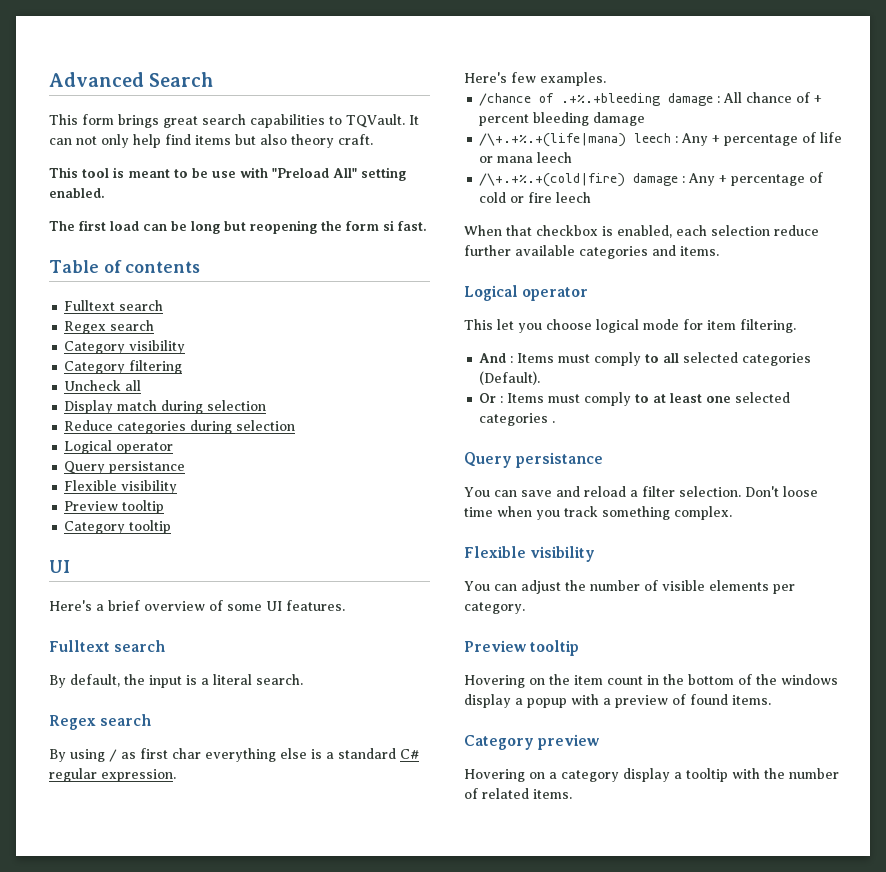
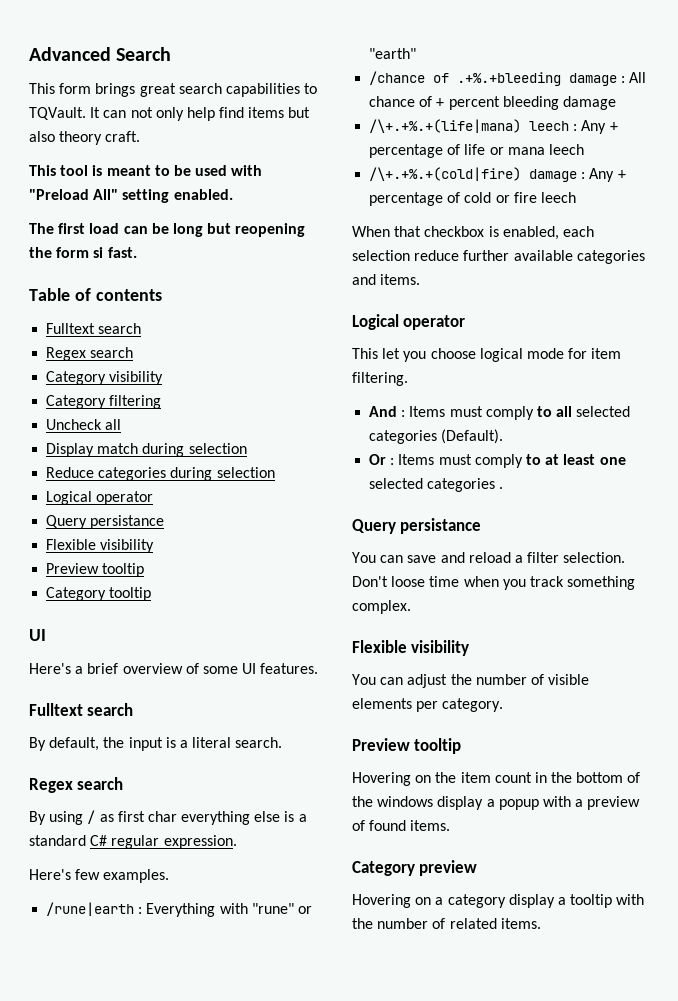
[212,171,236,178] use -> [195,165,228,176] used
(606, 79) none -> [46,902,312,917] [369,48,417,59] // /rune|earth : Everything with "rune" or "earth"

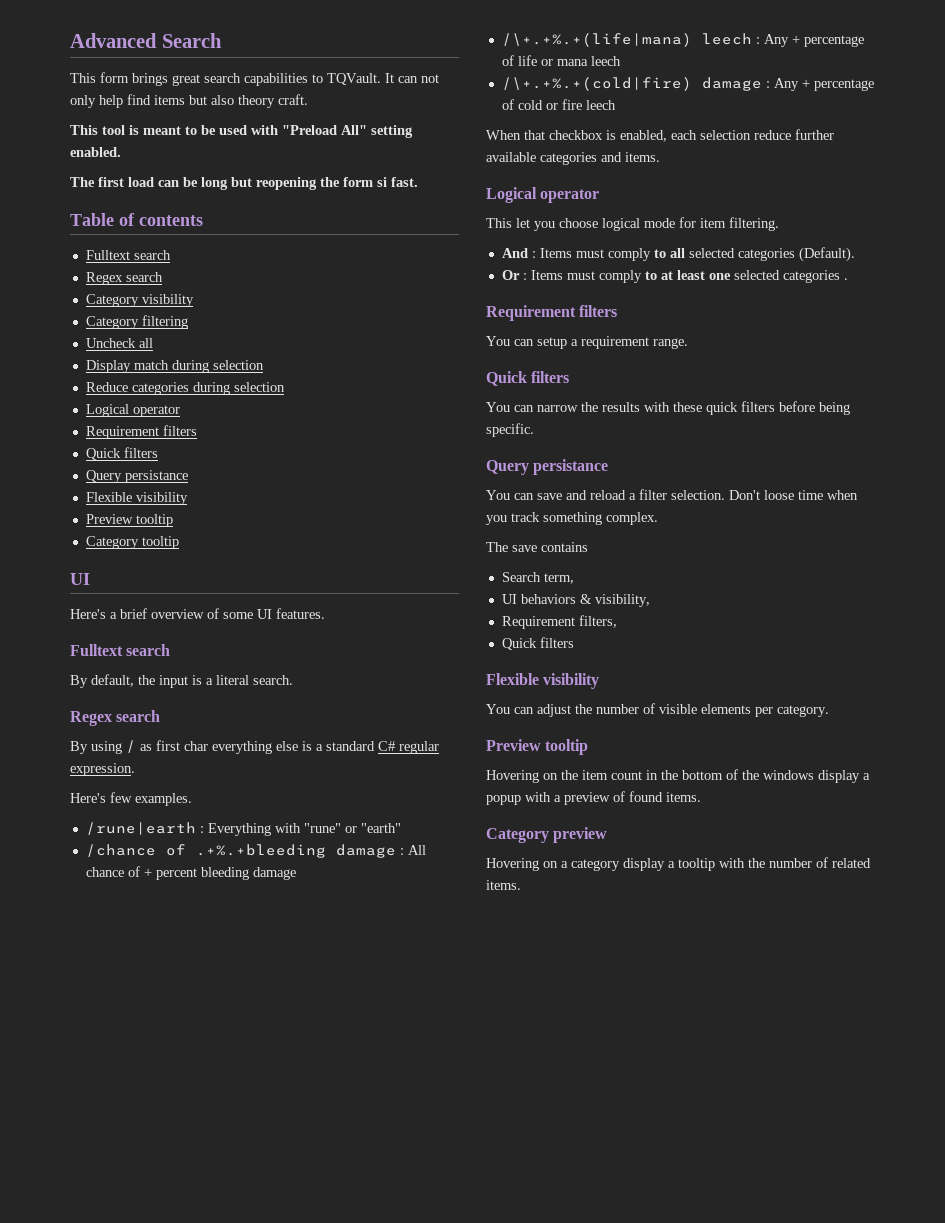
(154, 498) none -> [85,425,197,439] [85,447,158,460] // Requirement filters // Quick filters
(504, 488) none -> [486,305,618,321] [486,336,688,349] [486,371,570,386] [486,401,850,415] [486,423,534,437] // Requirement filters // You can setup a requirement range. // Quick filters // You can narrow the results with these quick filters before being specific.
(411, 607) none -> [486,542,588,552] [501,572,574,584] [501,594,650,607] [501,615,617,629] [501,637,574,650] // The save contains // Search term, // UI behaviors & visibility, // Requirement filters, // Quick filters

